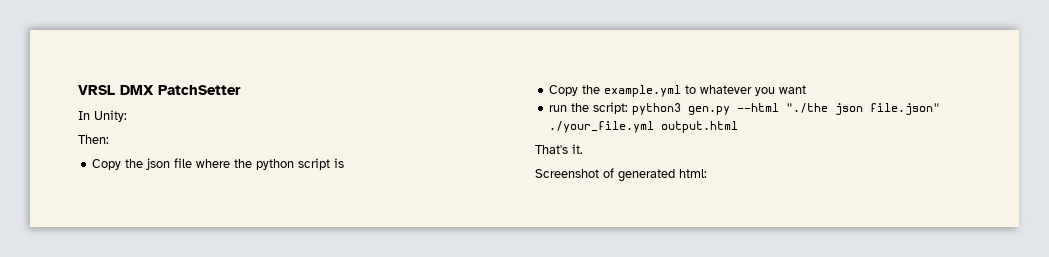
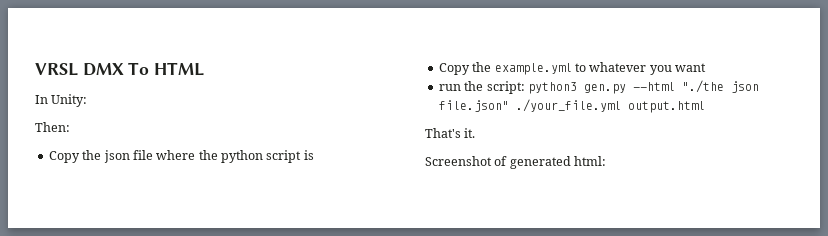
[158,85,241,95] PatchSetter -> [128,62,205,76] To HTML

